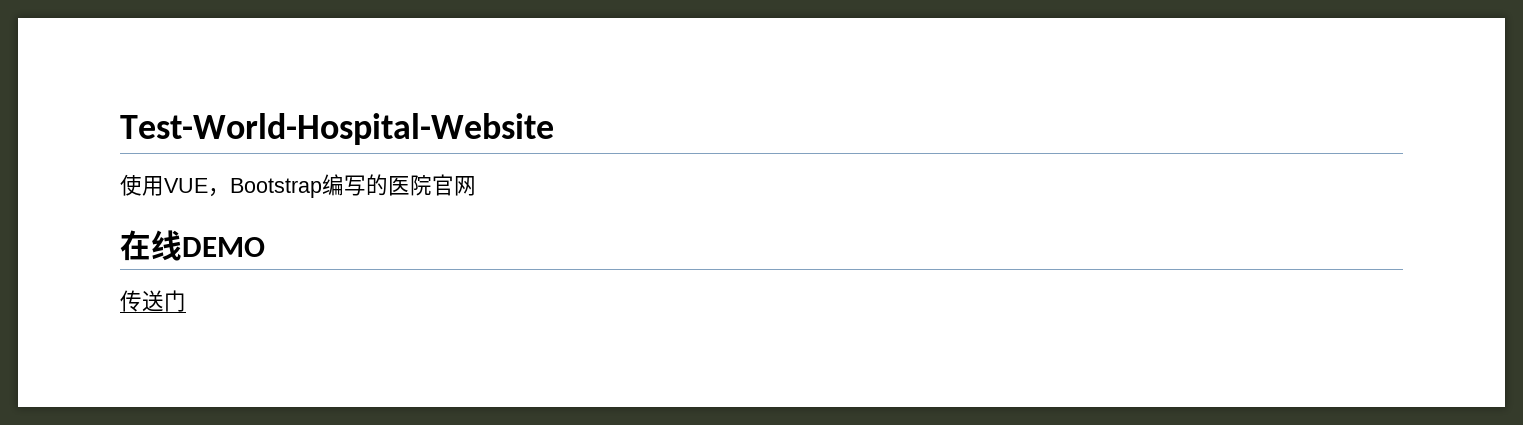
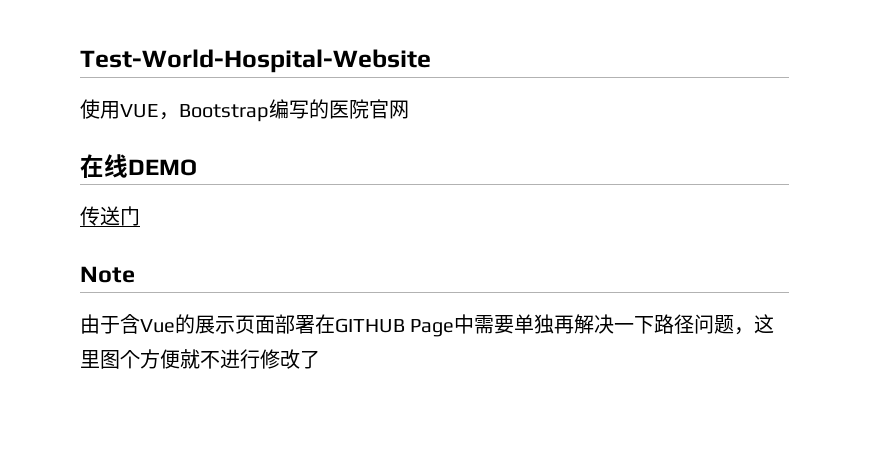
(186, 301) none -> [80,266,135,283] [80,314,775,337] [80,349,320,369] // Note // 由于含Vue的展示页面部署在GITHUB Page中需要单独再解决一下路径问题，这里图个方便就不进行修改了

